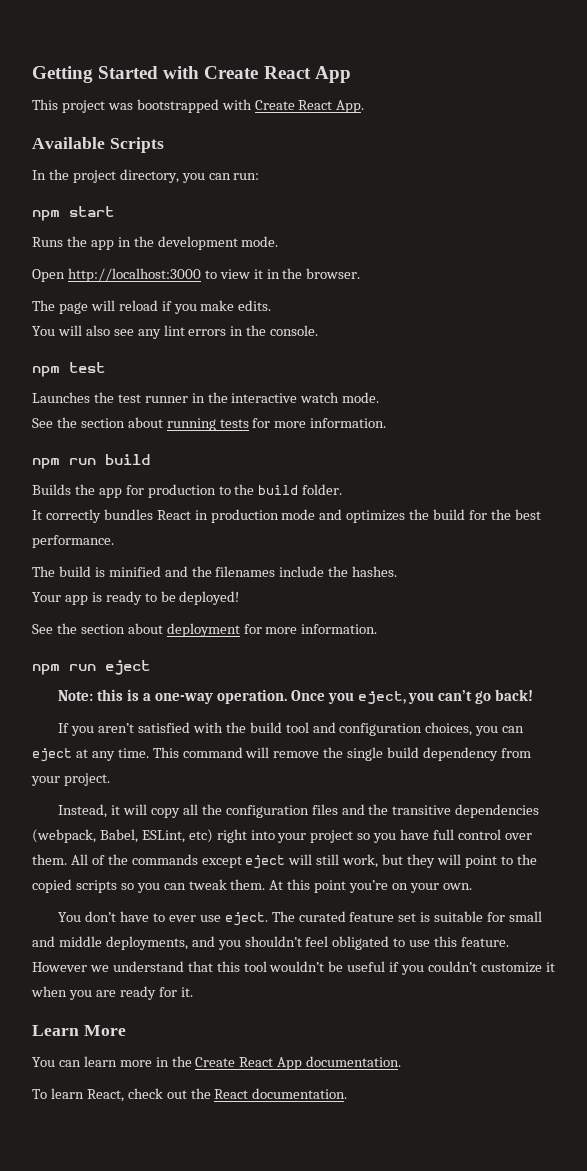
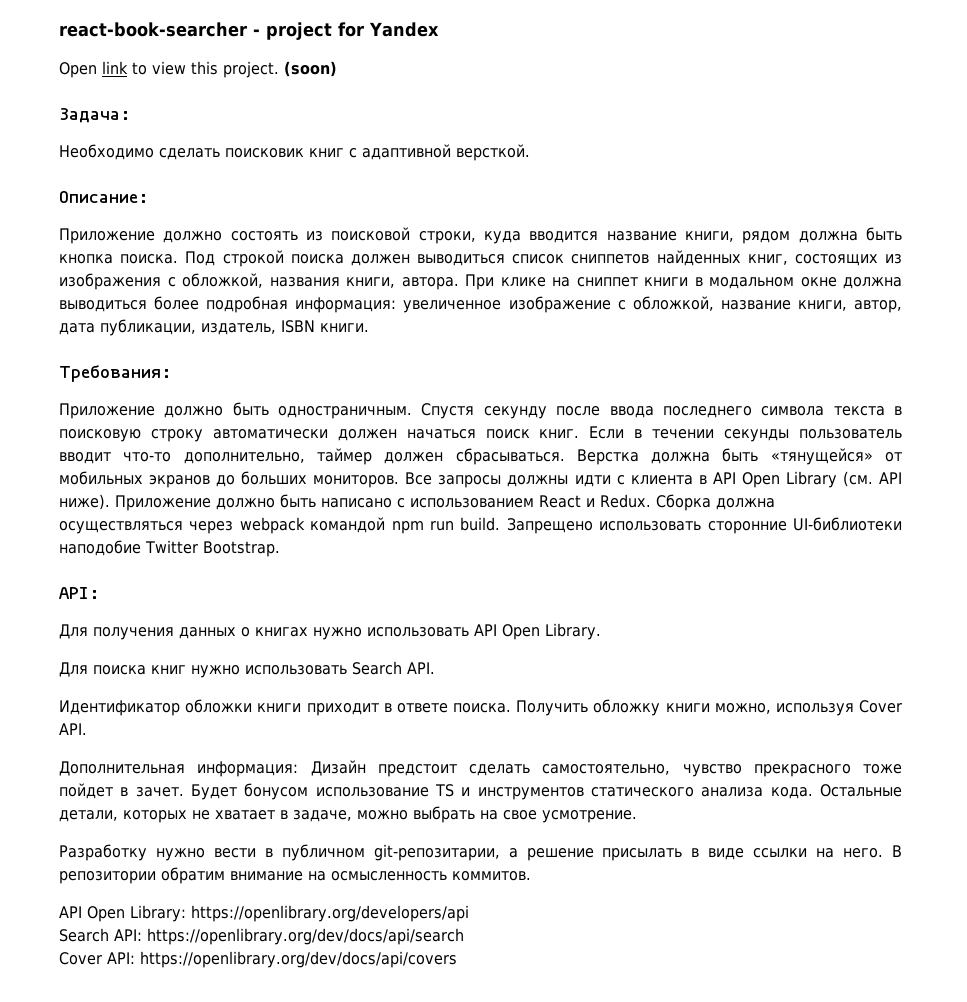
[32,66,351,83] [32,99,365,113] [32,137,164,153] [32,169,260,183] [32,206,114,221] [32,236,279,250] [32,268,201,282] Getting Started with Create React App // This project was bootstrapped with Create React App. // Available Scripts // In the project directory, you can run: // npm start // Runs the app in the development mode. // Open http://localhost:3000 -> [59,22,439,40] [59,61,128,78] react-book-searcher - project for Yandex // Open link
[253,268,361,279] [32,300,272,314] [32,325,319,339] [32,362,105,377] [32,392,380,403] [32,417,387,431] [32,454,150,469] [32,484,343,498] [32,509,541,523] [32,535,114,548] [32,566,398,577] [32,591,240,605] [32,623,378,637] [32,660,150,675] [58,689,534,704] [58,722,525,736] [32,747,531,762] [31,773,110,786] [58,804,540,818] [32,829,532,843] [32,854,537,869] [32,879,472,893] [58,911,543,926] [32,936,510,950] [32,961,555,975] [31,986,193,1000] [32,1025,126,1036] [32,1056,402,1070] [32,1088,348,1102] it in the browser. // The page will reload if you make edits. // You will also see any lint errors in the console. // npm test // Launches the test runner in the interactive watch mode. // See the section about running tests for more information. // npm run build // Builds the app for production to the build folder. // It correctly bundles React in production mode and optimizes the build for the best performance. // The build is minified and the filenames include the hashes. // Your app is ready to be deployed! // See the section about deployment for more information. // npm run eject // Note: this is a one-way operation. Once you eject, you can’t go back! // If you aren’t satisfied with the build tool and configuration choices, you can eject at any time. This command will remove the single build dependency from your project. // Instead, it will copy all the configuration files and the transitive dependencies (webpack, Babel, ESLint, etc) right into your project so you have full control over them. All of the commands except eject will still work, but they will point to the copied scripts so you can tweak them. At this point you’re on your own. // You don’t have to ever use eject. The curated feature set is suitable for small and middle deployments, and you shouldn’t feel obligated to use this feature. However we understand that this tool wouldn’t be useful if you couldn’t customize it when you are ready for it. // Learn More // You can learn more in the Create React App documentation. // To learn React, check out the React documentation. -> [191,61,337,78] [59,108,131,123] [59,144,530,161] [59,191,149,203] [59,227,903,244] [59,250,902,267] [59,273,902,290] [59,296,903,313] [59,319,369,336] [59,365,172,382] [59,402,903,419] [59,426,902,442] [59,448,902,465] [59,471,902,488] [59,494,775,511] [59,517,902,534] [59,540,280,557] [59,587,100,599] [59,623,601,640] [59,661,435,678] [59,699,902,716] [59,723,87,735] [59,760,902,777] [59,783,903,800] [59,806,637,823] [59,844,903,861] [59,867,531,884] [59,905,469,922] [59,928,464,945] [59,951,457,968] this project. (soon) // Задача: // Необходимо сделать поисковик книг с адаптивной версткой. // Описание: // Приложение должно состоять из поисковой строки, куда вводится название книги, рядом должна быть кнопка поиска. Под строкой поиска должен выводиться список сниппетов найденных книг, состоящих из изображения с обложкой, названия книги, автора. При клике на сниппет книги в модальном окне должна выводиться более подробная информация: увеличенное изображение с обложкой, название книги, автор, дата публикации, издатель, ISBN книги. // Требования: // Приложение должно быть одностраничным. Спустя секунду после ввода последнего символа текста в поисковую строку автоматически должен начаться поиск книг. Если в течении секунды пользователь вводит что-то дополнительно, таймер должен сбрасываться. Верстка должна быть «тянущейся» от мобильных экранов до больших мониторов. Все запросы должны идти с клиента в API Open Library (см. API ниже). Приложение должно быть написано с использованием React и Redux. Сборка должна осуществляться через webpack командой npm run build. Запрещено использовать сторонние UI-библиотеки наподобие Twitter Bootstrap. // API: // Для получения данных о книгах нужно использовать API Open Library. // Для поиска книг нужно использовать Search API. // Идентификатор обложки книги приходит в ответе поиска. Получить обложку книги можно, используя Cover API. // Дополнительная информация: Дизайн предстоит сделать самостоятельно, чувство прекрасного тоже пойдет в зачет. Будет бонусом использование TS и инструментов статического анализа кода. Остальные детали, которых не хватает в задаче, можно выбрать на свое усмотрение. // Разработку нужно вести в публичном git-репозитарии, а решение присылать в виде ссылки на него. В репозитории обратим внимание на осмысленность коммитов. // API Open Library: https://openlibrary.org/developers/api // Search API: https://openlibrary.org/dev/docs/api/search // Cover API: https://openlibrary.org/dev/docs/api/covers

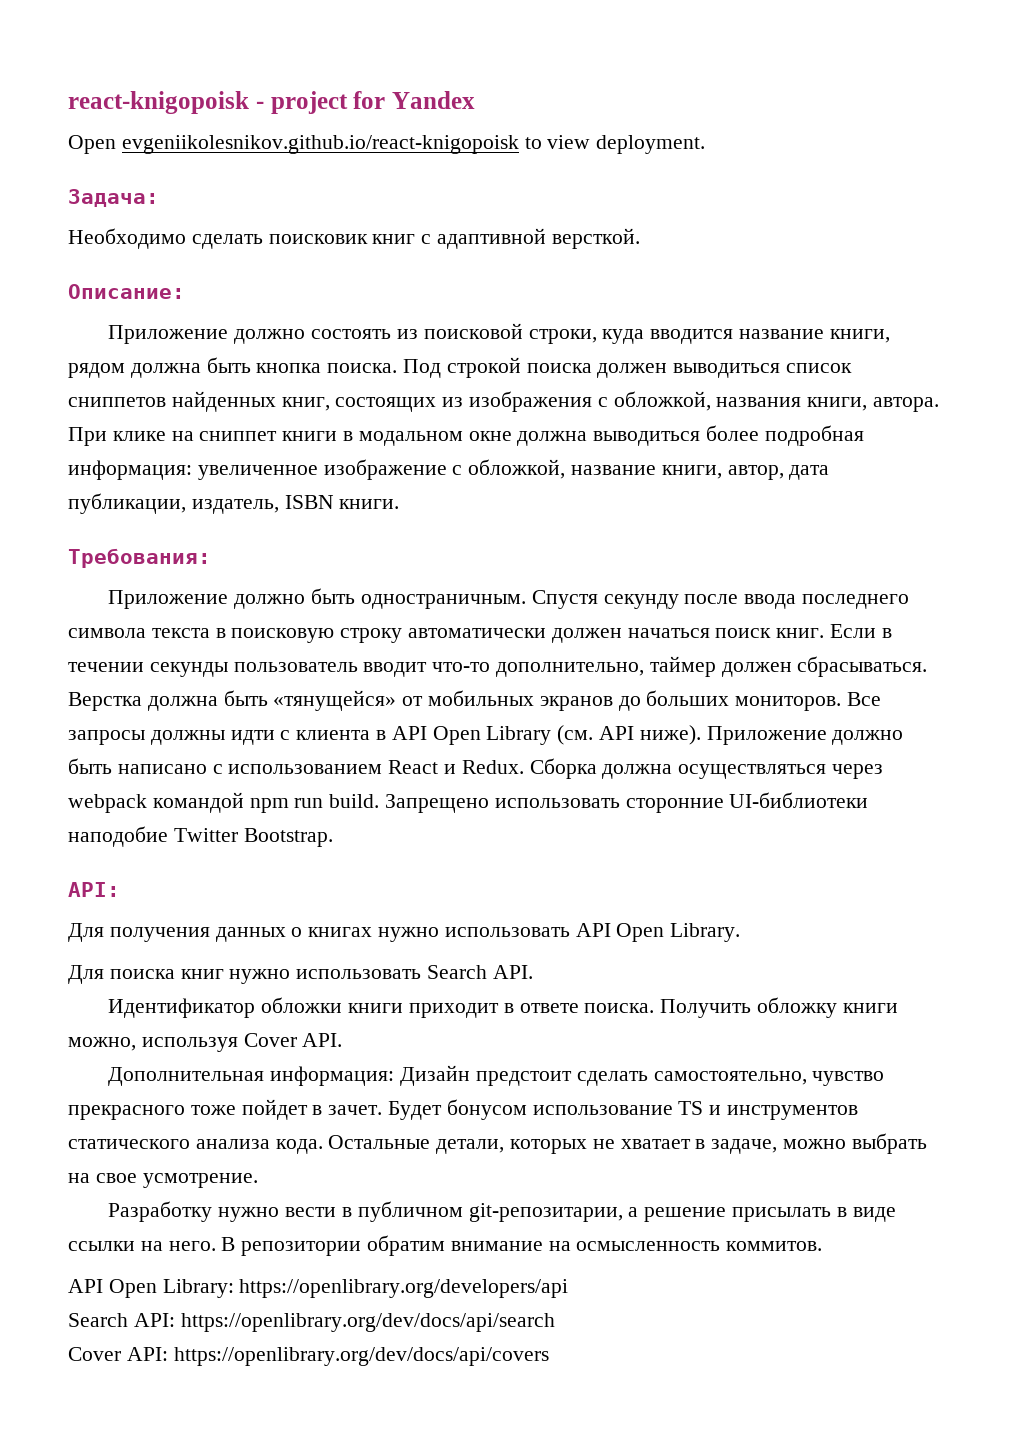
[59,22,247,37] react-book-searcher -> [68,91,249,114] react-knigopoisk
[102,61,128,74] link -> [121,135,519,154] evgeniikolesnikov.github.io/react-knigopoisk
[191,61,337,78] this project. (soon) -> [596,135,706,154] deployment.

